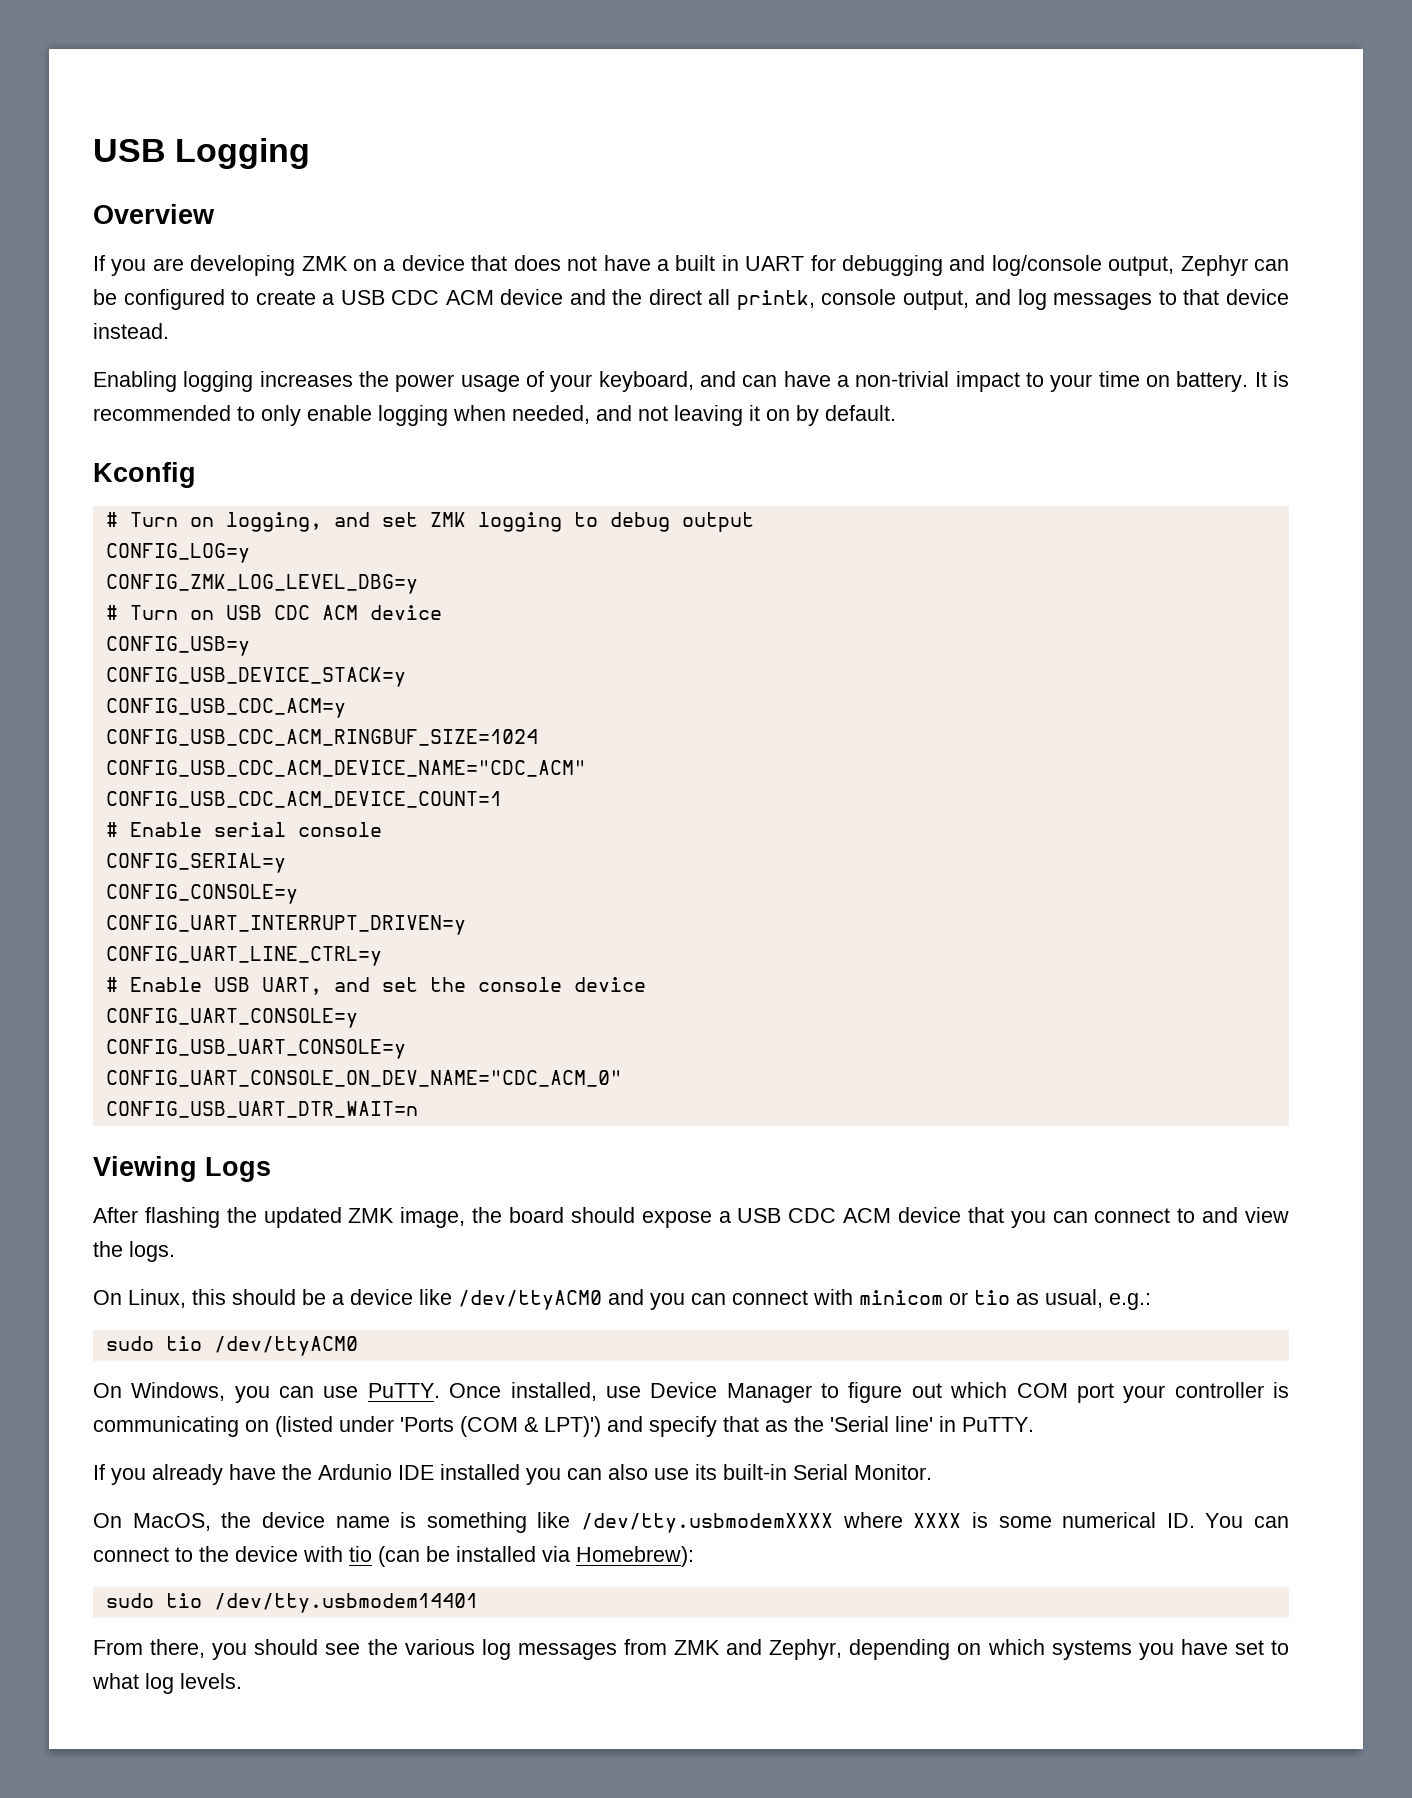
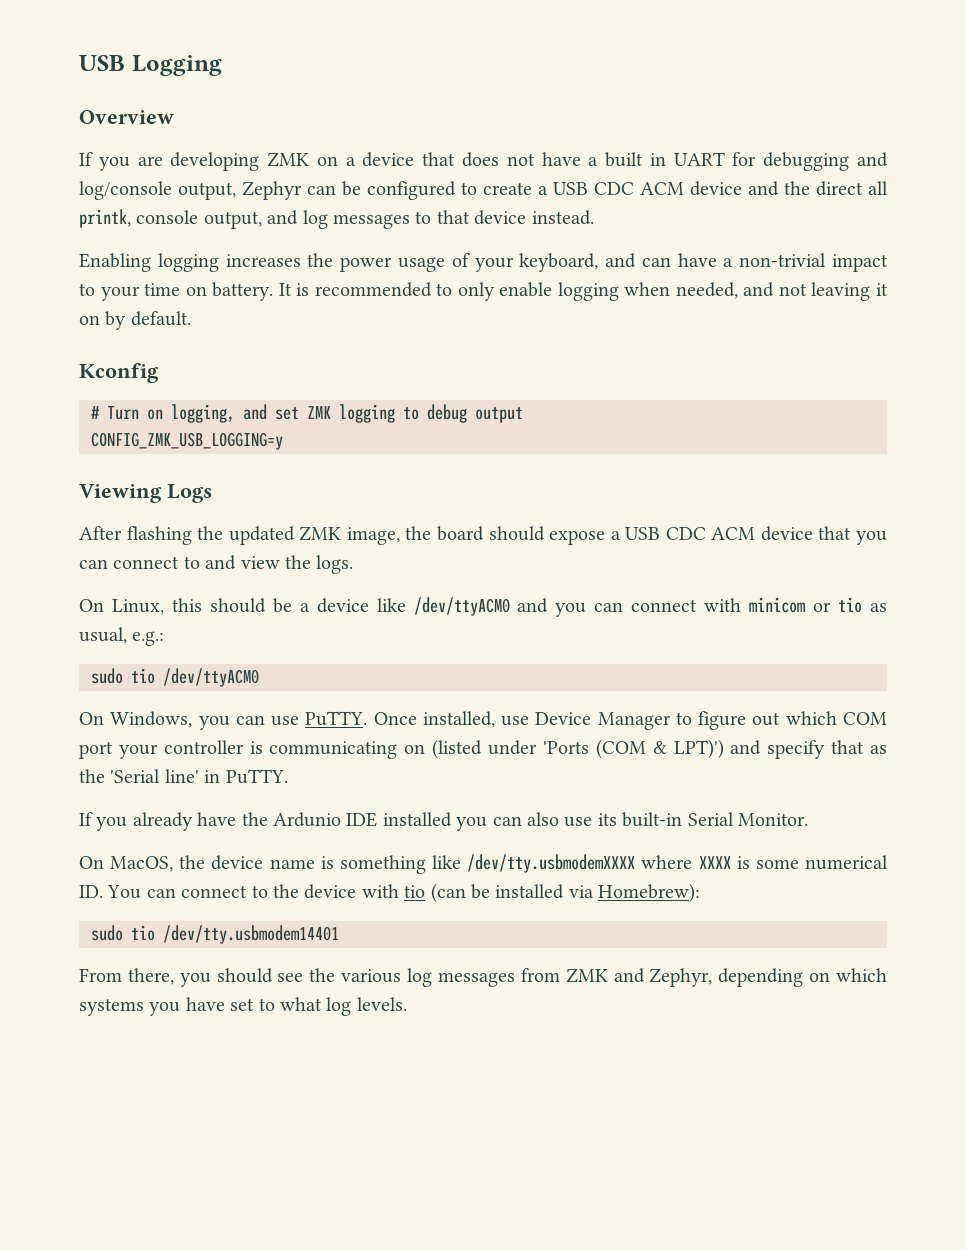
[105,543,250,563] [105,574,418,594] [105,605,442,620] [105,636,250,656] [105,667,406,687] [105,698,346,718] [105,729,538,746] [105,760,586,777] [105,791,502,808] [105,822,382,837] [105,853,286,873] [105,884,298,904] [105,915,466,935] [105,946,382,966] [105,977,646,995] [105,1008,358,1028] [105,1039,406,1059] [105,1070,622,1087] [105,1101,418,1118] CONFIG_LOG=y // CONFIG_ZMK_LOG_LEVEL_DBG=y // # Turn on USB CDC ACM device // CONFIG_USB=y // CONFIG_USB_DEVICE_STACK=y // CONFIG_USB_CDC_ACM=y // CONFIG_USB_CDC_ACM_RINGBUF_SIZE=1024 // CONFIG_USB_CDC_ACM_DEVICE_NAME="CDC_ACM" // CONFIG_USB_CDC_ACM_DEVICE_COUNT=1 // # Enable serial console // CONFIG_SERIAL=y // CONFIG_CONSOLE=y // CONFIG_UART_INTERRUPT_DRIVEN=y // CONFIG_UART_LINE_CTRL=y // # Enable USB UART, and set the console device // CONFIG_UART_CONSOLE=y // CONFIG_USB_UART_CONSOLE=y // CONFIG_UART_CONSOLE_ON_DEV_NAME="CDC_ACM_0" // CONFIG_USB_UART_DTR_WAIT=n -> [91,432,283,450] CONFIG_ZMK_USB_LOGGING=y

